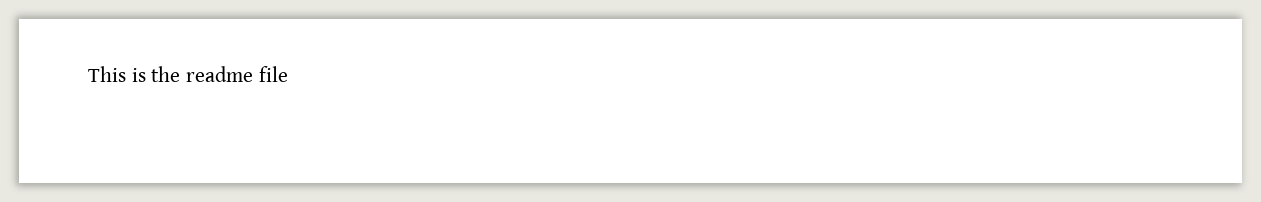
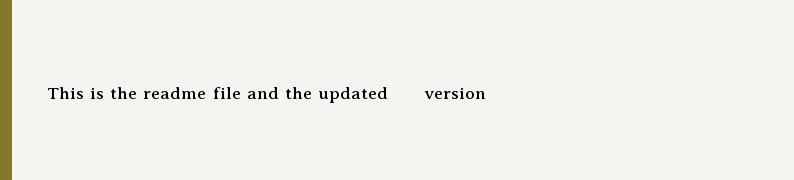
(288, 74) none -> [246,87,486,103] and the updated version

